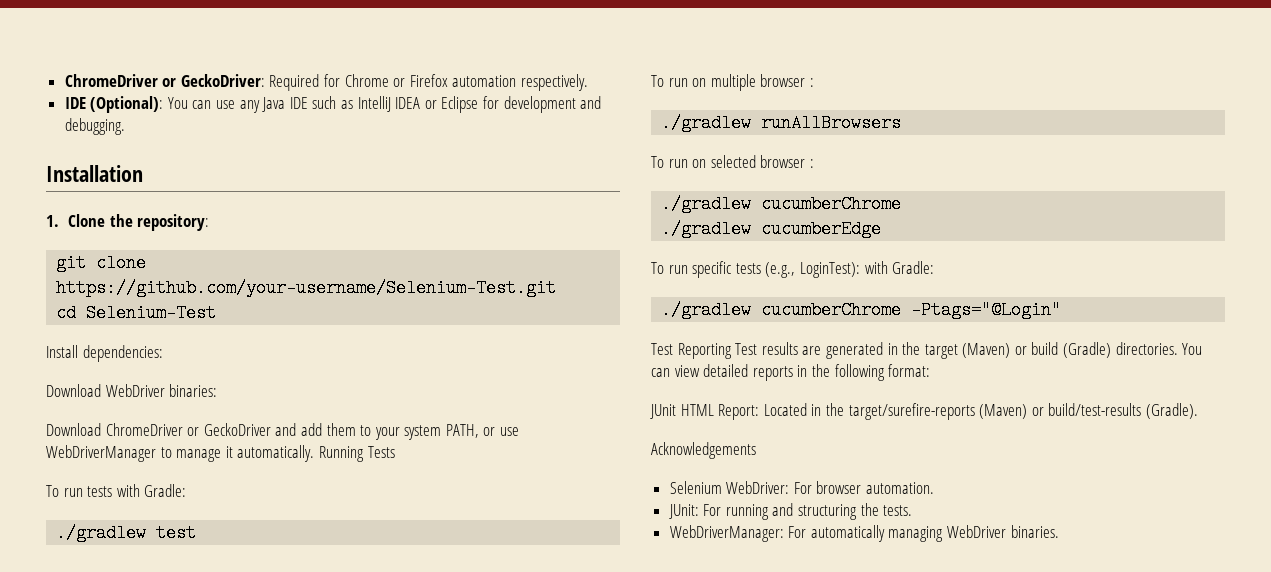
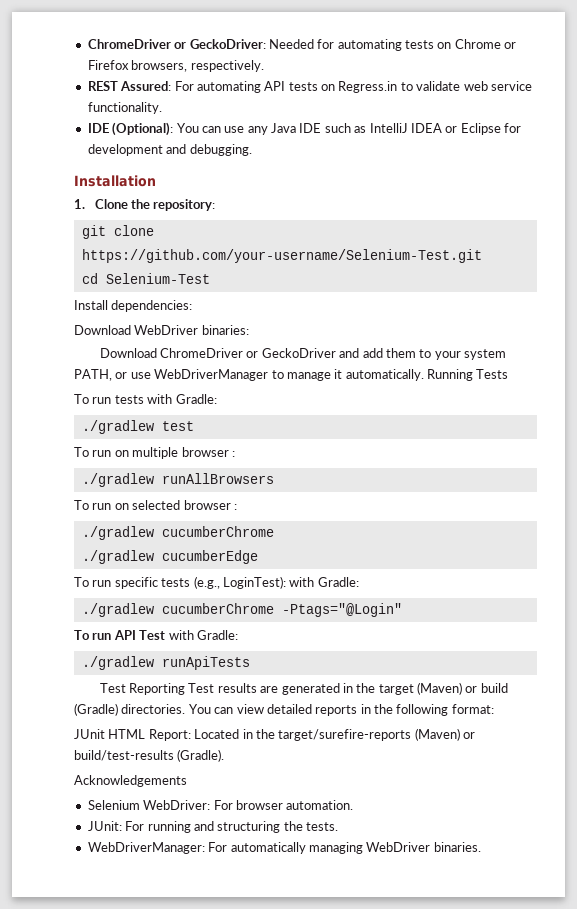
[269,74,341,91] Required for -> [268,39,452,51] Needed for automating tests on
[452,75,517,87] automation -> [131,60,188,72] browsers,
(589, 82) none -> [87,81,532,93] [87,102,162,114] // REST Assured: For automating API tests on Regress.in to validate web service functionality.
(1062, 310) none -> [74,630,238,640] [81,656,250,670] // To run API Test with Gradle: // ./gradlew runApiTests

